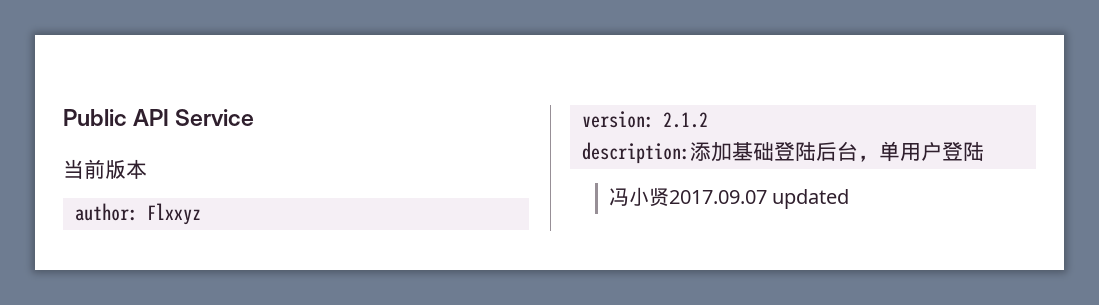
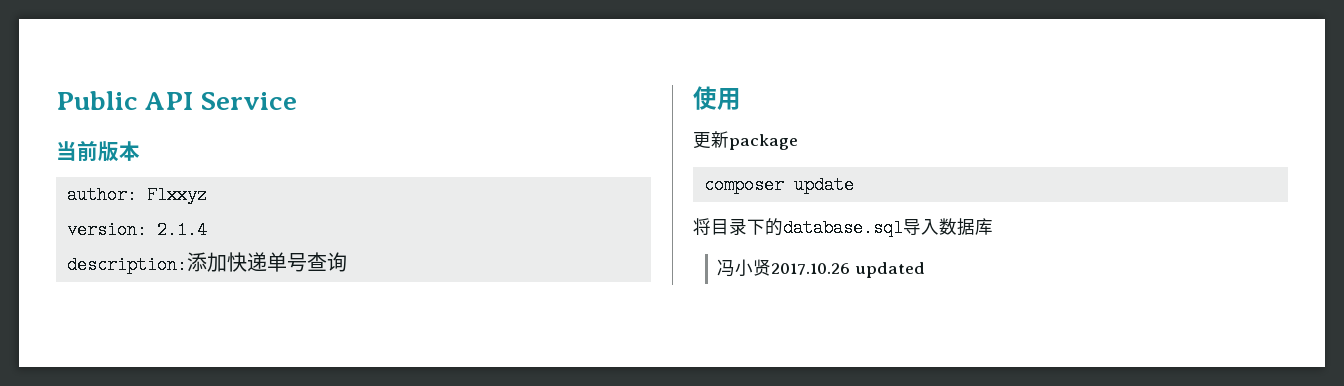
[663,112,708,128] 2.1.2 -> [156,221,207,239] 2.1.4
[732,141,984,162] 基础登陆后台，单用户登陆 -> [226,252,347,272] [693,86,741,110] [693,131,798,150] [703,176,854,194] [693,218,993,237] 快递单号查询 // 使用 // 更新package // composer update // 将目录下的database.sql导入数据库
[668,190,767,204] 2017.09.07 -> [771,263,851,275] 2017.10.26

